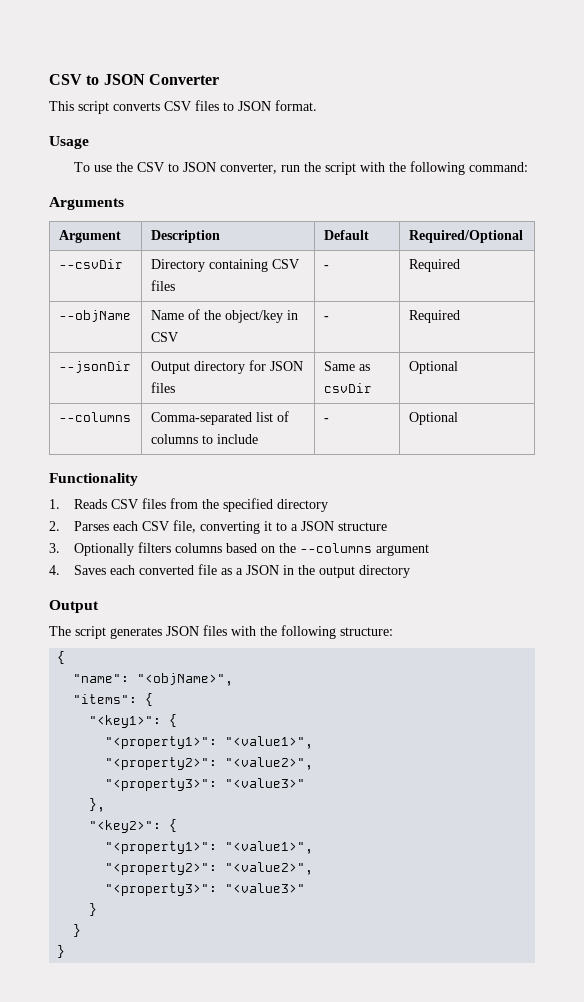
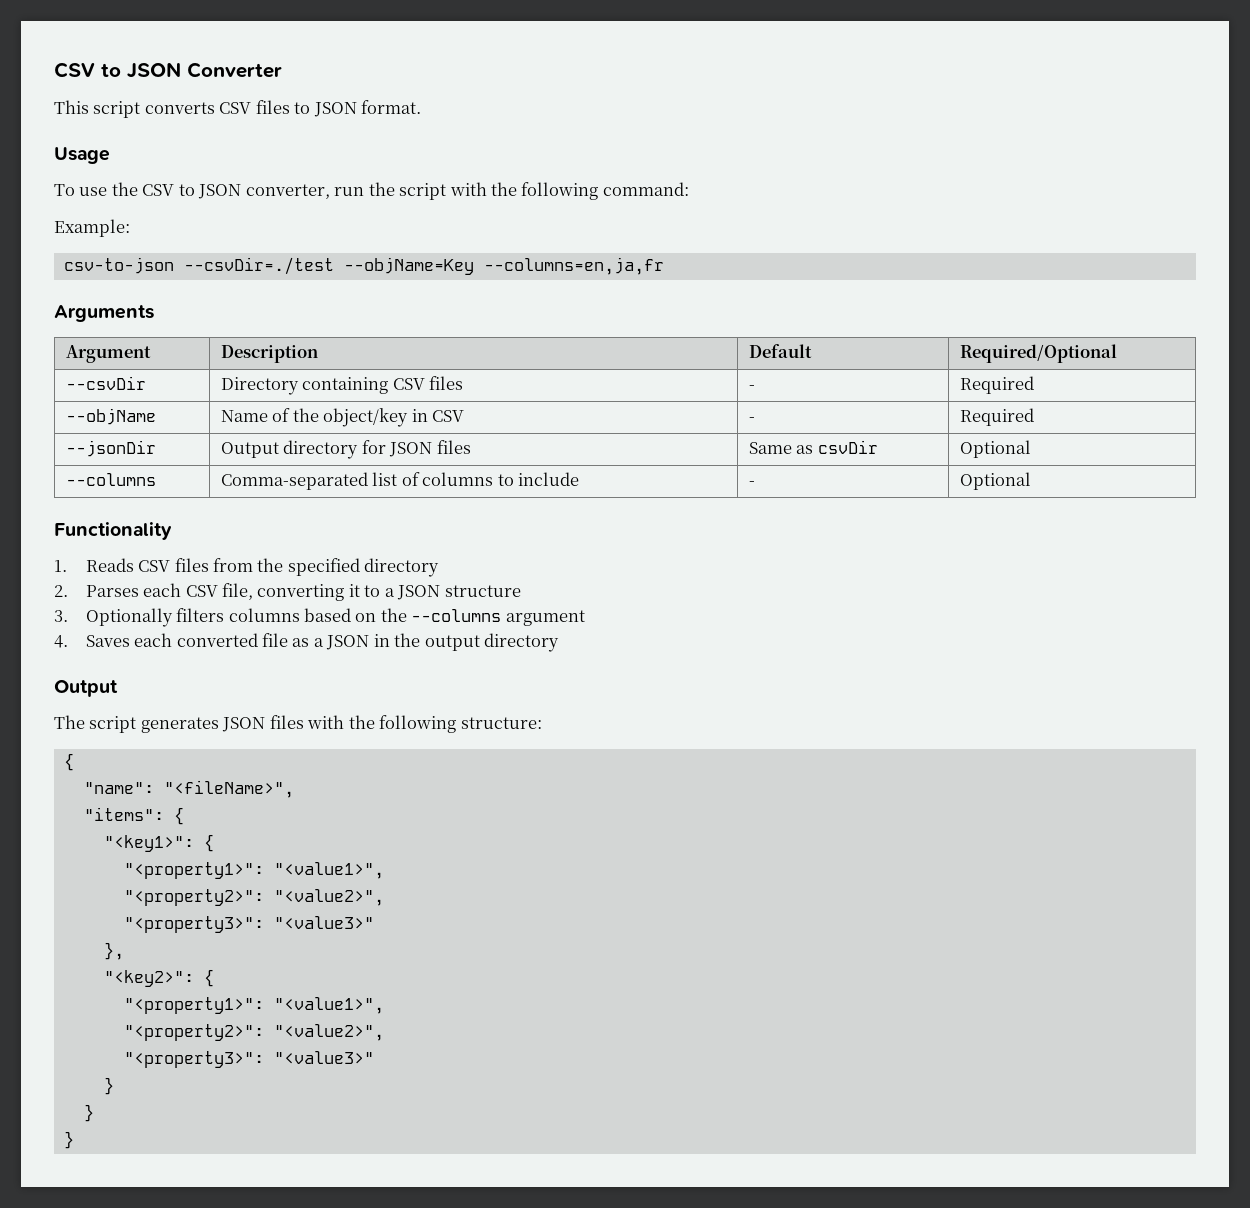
(529, 167) none -> [54,219,130,237] [63,257,664,275] // Example: // csv-to-json --csvDir=./test --objName=Key --columns=en,ja,fr
[137,673,234,686] "<objName>", -> [163,780,294,798] "<fileName>",

